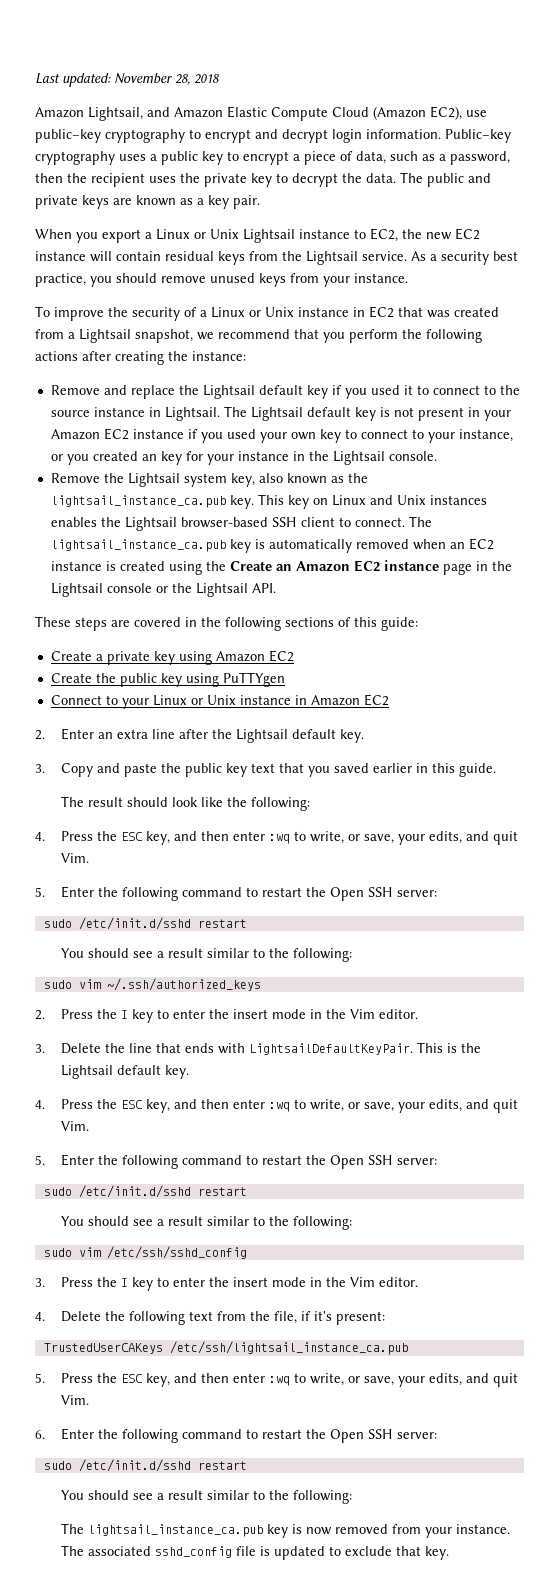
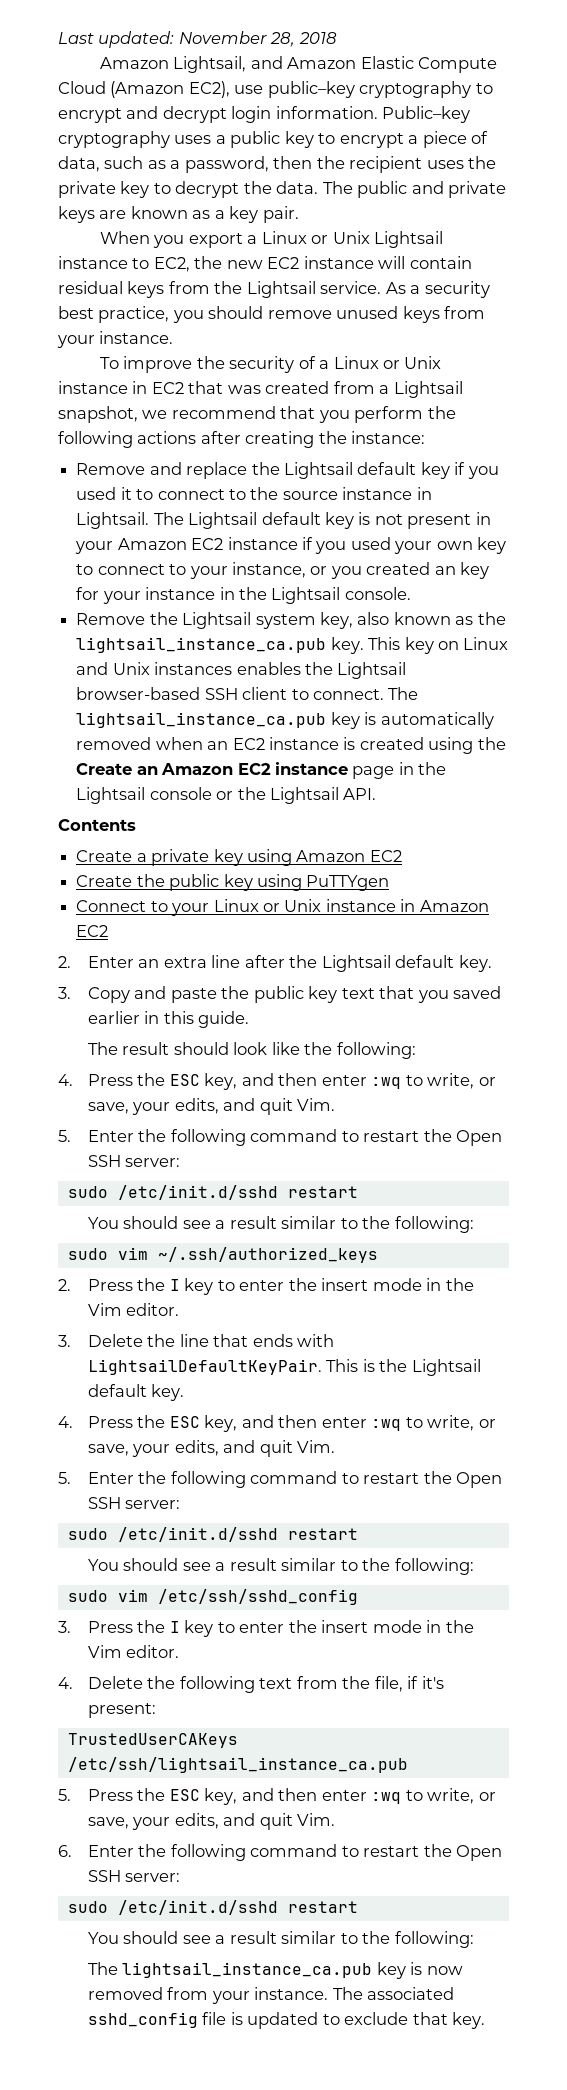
[35,616,418,631] These steps are covered in the following sections of this guide: -> [58,819,136,831] Contents

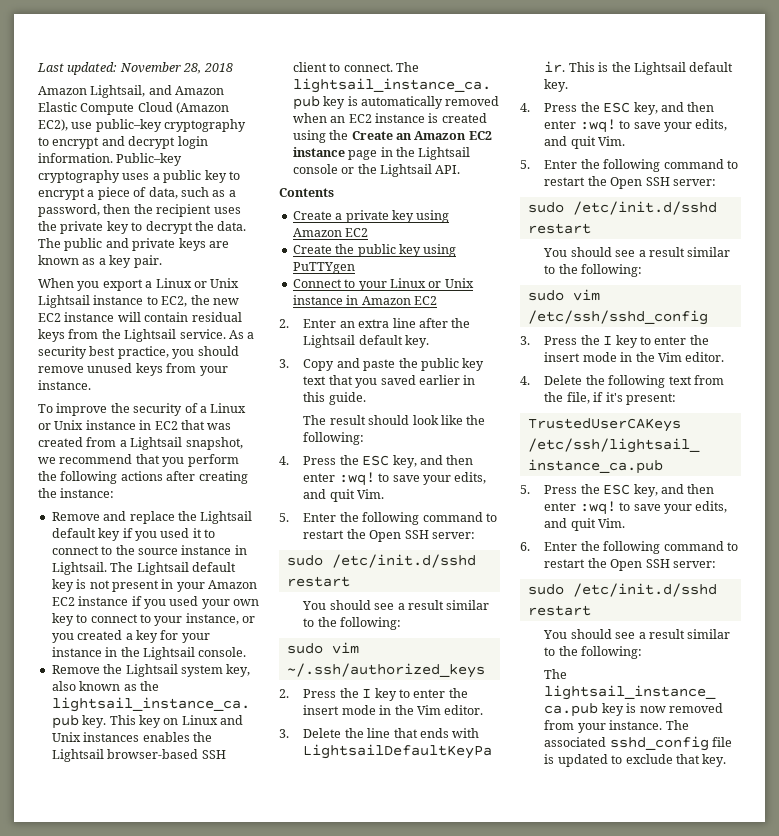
[434,566,456,575] an -> [125,633,133,640] a
[371,1073,496,1089] [87,1102,129,1114] :wq to write, or save, -> [338,472,420,486] :wq! to save
[371,1415,496,1431] [87,1444,129,1456] :wq to write, or save, -> [579,119,661,133] :wq! to save
[371,1788,496,1804] [87,1817,129,1829] :wq to write, or save, -> [579,501,661,515] :wq! to save

